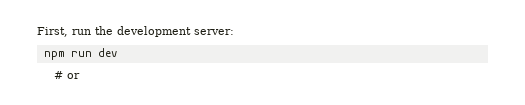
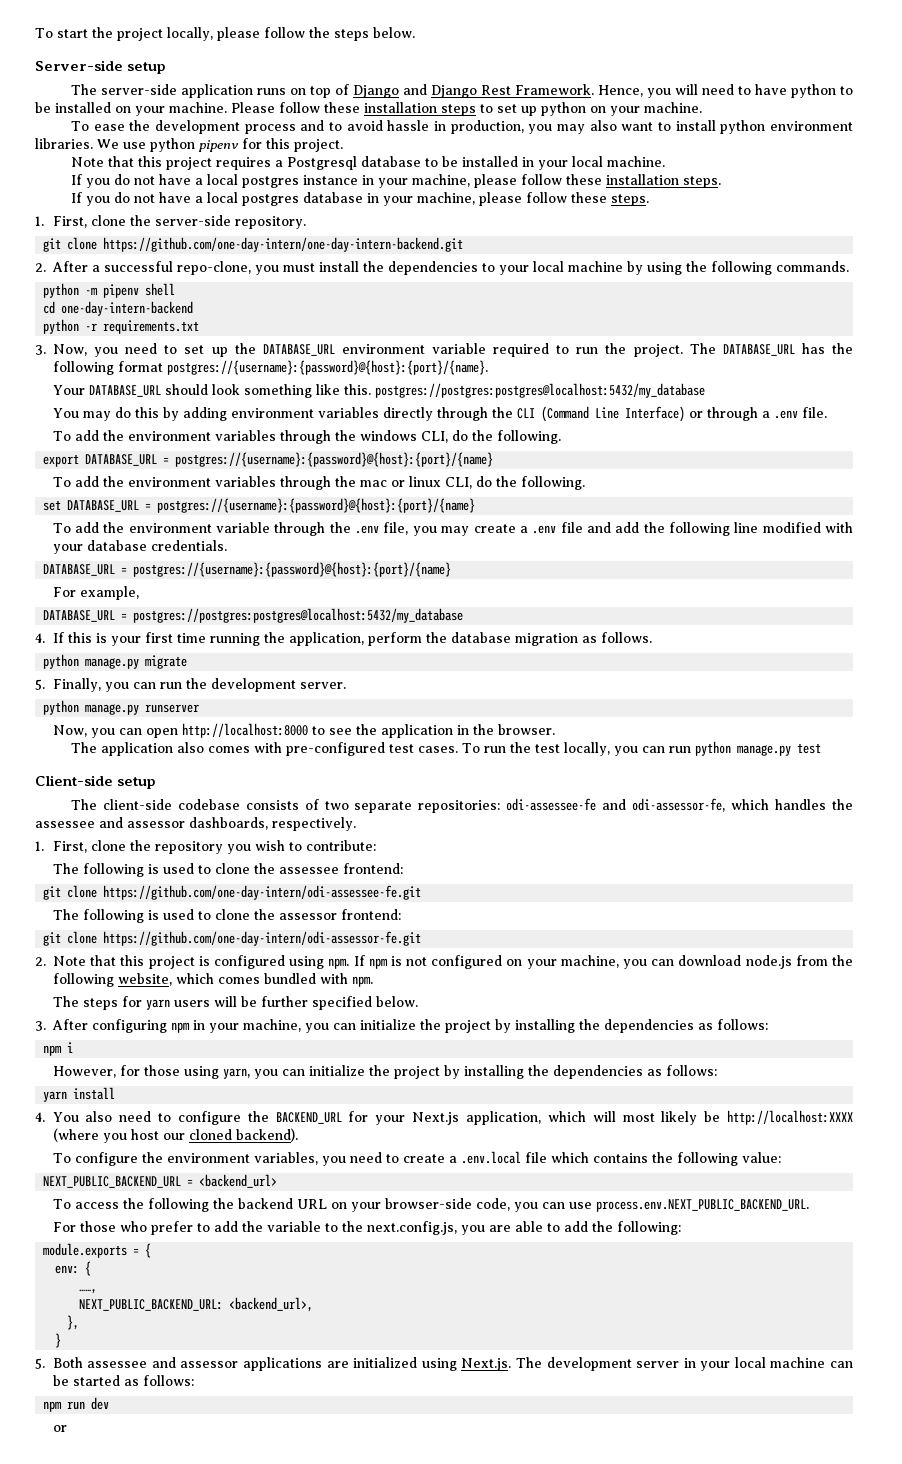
[37,26,234,37] First, run the development server: -> [35,27,415,41] [35,60,167,74] [70,84,853,98] [35,102,702,116] [70,120,854,134] [35,138,343,152] [70,156,665,170] [70,174,721,188] [70,192,649,206] [35,215,306,229] [43,237,464,252] [35,261,849,275] [43,283,176,298] [43,301,194,316] [43,319,200,334] [35,343,853,357] [53,360,488,375] [52,383,705,398] [52,406,827,422] [52,430,561,444] [43,452,494,467] [52,476,585,490] [43,498,476,513] [52,522,854,536] [52,540,227,554] [43,562,452,577] [52,586,139,600] [43,608,464,623] [35,632,652,646] [43,654,188,669] [35,678,346,692] [43,700,200,715] [52,723,555,738] [70,741,821,756] [35,775,157,789] [70,798,853,813] [35,817,356,831] [35,840,376,854] [52,863,403,877] [43,885,422,900] [52,909,401,923] [43,931,422,946] [35,955,853,969] [53,973,373,987] [52,996,418,1010] [35,1019,768,1033] [43,1042,74,1056] [52,1065,717,1079] [43,1087,116,1102] [35,1110,853,1125] [52,1128,298,1143] [52,1151,781,1166] [43,1174,278,1188] [52,1198,809,1212] [52,1221,681,1235] [43,1243,152,1258] [55,1261,92,1276] [79,1289,98,1294] [79,1297,314,1312] [67,1315,80,1330] [55,1333,62,1348] [35,1357,853,1371] [52,1375,194,1386] To start the project locally, please follow the steps below. // Server-side setup // The server-side application runs on top of Django and Django Rest Framework. Hence, you will need to have python to be installed on your machine. Please follow these installation steps to set up python on your machine. // To ease the development process and to avoid hassle in production, you may also want to install python environment libraries. We use python pipenv for this project. // Note that this project requires a Postgresql database to be installed in your local machine. // If you do not have a local postgres instance in your machine, please follow these installation steps. // If you do not have a local postgres database in your machine, please follow these steps. // 1. First, clone the server-side repository. // git clone https://github.com/one-day-intern/one-day-intern-backend.git // 2. After a successful repo-clone, you must install the dependencies to your local machine by using the following commands. // python -m pipenv shell // cd one-day-intern-backend // python -r requirements.txt // 3. Now, you need to set up the DATABASE_URL environment variable required to run the project. The DATABASE_URL has the following format postgres://{username}:{password}@{host}:{port}/{name}. // Your DATABASE_URL should look something like this. postgres://postgres:postgres@localhost:5432/my_database // You may do this by adding environment variables directly through the CLI (Command Line Interface) or through a .env file. // To add the environment variables through the windows CLI, do the following. // export DATABASE_URL = postgres://{username}:{password}@{host}:{port}/{name} // To add the environment variables through the mac or linux CLI, do the following. // set DATABASE_URL = postgres://{username}:{password}@{host}:{port}/{name} // To add the environment variable through the .env file, you may create a .env file and add the following line modified with your database credentials. // DATABASE_URL = postgres://{username}:{password}@{host}:{port}/{name} // For example, // DATABASE_URL = postgres://postgres:postgres@localhost:5432/my_database // 4. If this is your first time running the application, perform the database migration as follows. // python manage.py migrate // 5. Finally, you can run the development server. // python manage.py runserver // Now, you can open http://localhost:8000 to see the application in the browser. // The application also comes with pre-configured test cases. To run the test locally, you can run python manage.py test // Client-side setup // The client-side codebase consists of two separate repositories: odi-assessee-fe and odi-assessor-fe, which handles the assessee and assessor dashboards, respectively. // 1. First, clone the repository you wish to contribute: // The following is used to clone the assessee frontend: // git clone https://github.com/one-day-intern/odi-assessee-fe.git // The following is used to clone the assessor frontend: // git clone https://github.com/one-day-intern/odi-assessor-fe.git // 2. Note that this project is configured using npm. If npm is not configured on your machine, you can download node.js from the following website, which comes bundled with npm. // The steps for yarn users will be further specified below. // 3. After configuring npm in your machine, you can initialize the project by installing the dependencies as follows: // npm i // However, for those using yarn, you can initialize the project by installing the dependencies as follows: // yarn install // 4. You also need to configure the BACKEND_URL for your Next.js application, which will most likely be http://localhost:XXXX (where you host our cloned backend). // To configure the environment variables, you need to create a .env.local file which contains the following value: // NEXT_PUBLIC_BACKEND_URL = <backend_url> // To access the following the backend URL on your browser-side code, you can use process.env.NEXT_PUBLIC_BACKEND_URL. // For those who prefer to add the variable to the next.config.js, you are able to add the following: // module.exports = { // env: { // ……, // NEXT_PUBLIC_BACKEND_URL: <backend_url>, // }, // } // 5. Both assessee and assessor applications are initialized using Next.js. The development server in your local machine can be started as follows:
[54,71,64,79] # -> (110, 1403) none

